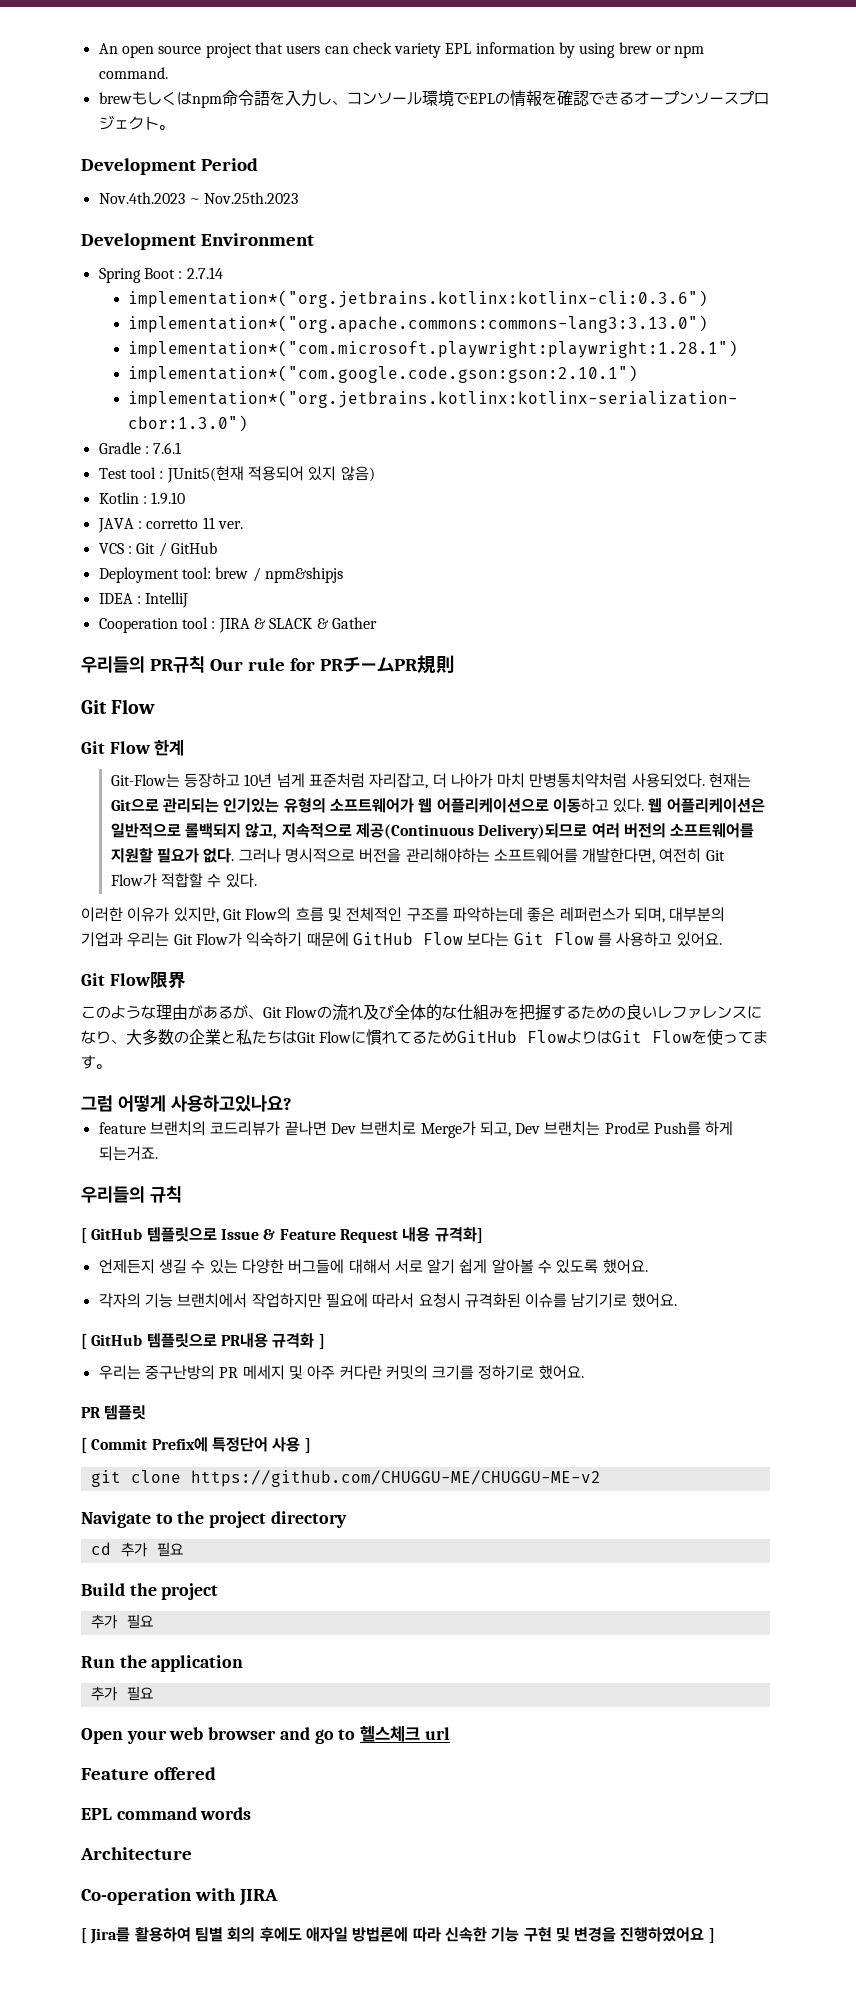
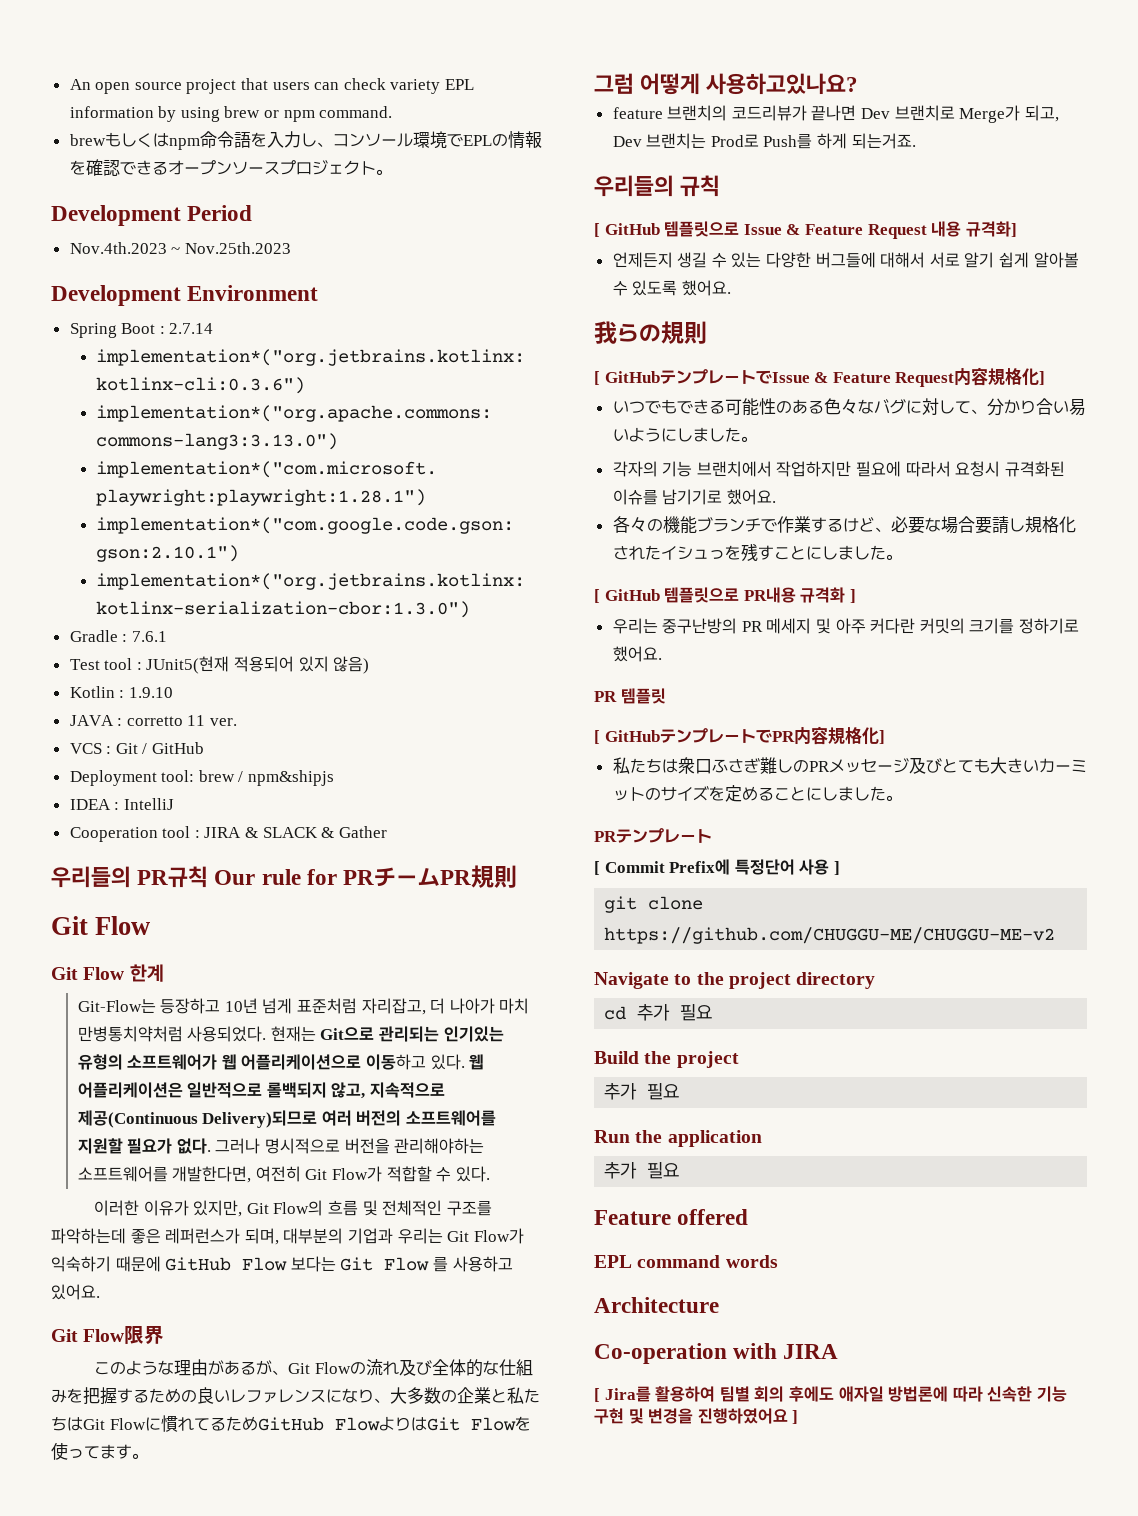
(648, 1266) none -> [594,321,707,344] [594,367,1046,387] [612,398,1086,416] [612,427,757,442] // 我らの規則 // [ GitHubテンプレートでIssue & Feature Request内容規格化] // いつでもできる可能性のある色々なバグに対して、分かり合い易いようにしました。
(677, 1300) none -> [612,516,1076,534] [612,544,902,562] // 各々の機能ブランチで作業するけど、必要な場合要請し規格化されたイシュっを残すことにしました。
(147, 1412) none -> [594,726,885,745] [612,757,1087,774] [612,785,902,802] [594,828,712,843] // [ GitHubテンプレートでPR内容規格化] // 私たちは衆口ふさぎ難しのPRメッセージ及びとても大きいカーミットのサイズを定めることにしました。 // PRテンプレート
[81,1726,450,1744] // Open your web browser and go to 헬스체크 url -> (680, 1170) none

